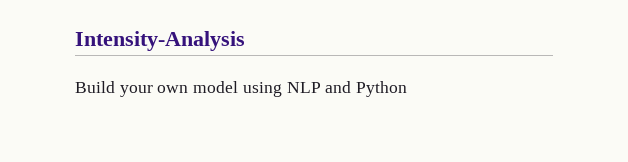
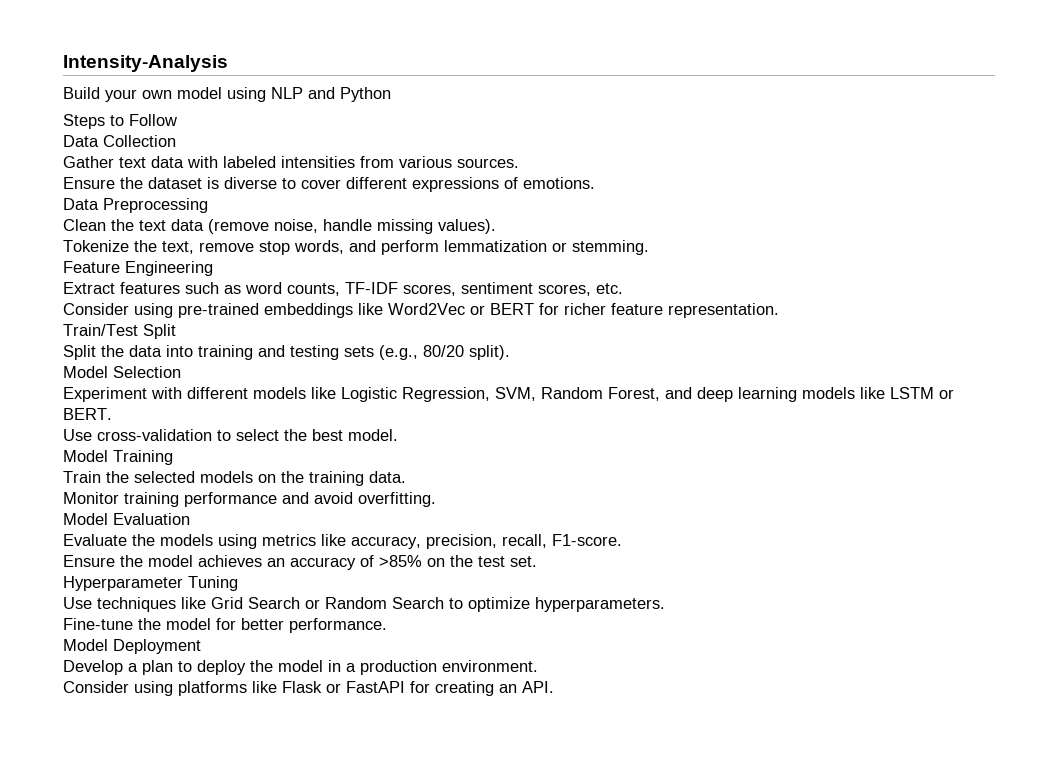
(408, 89) none -> [63,114,177,129] [63,135,176,147] [63,156,519,168] [63,177,595,192] [63,198,208,213] [63,219,496,234] [63,240,649,255] [63,261,213,276] [63,282,623,296] [63,303,779,318] [63,324,176,339] [63,345,510,360] [63,366,181,378] [63,387,954,402] [63,408,112,420] [63,429,398,441] [63,450,173,465] [63,471,406,486] [63,492,436,507] [63,513,190,525] [63,534,622,549] [63,555,537,570] [63,576,238,591] [63,597,665,612] [63,618,387,633] [63,639,201,654] [63,660,538,675] [63,681,554,696] // Steps to Follow // Data Collection // Gather text data with labeled intensities from various sources. // Ensure the dataset is diverse to cover different expressions of emotions. // Data Preprocessing // Clean the text data (remove noise, handle missing values). // Tokenize the text, remove stop words, and perform lemmatization or stemming. // Feature Engineering // Extract features such as word counts, TF-IDF scores, sentiment scores, etc. // Consider using pre-trained embeddings like Word2Vec or BERT for richer feature representation. // Train/Test Split // Split the data into training and testing sets (e.g., 80/20 split). // Model Selection // Experiment with different models like Logistic Regression, SVM, Random Forest, and deep learning models like LSTM or BERT. // Use cross-validation to select the best model. // Model Training // Train the selected models on the training data. // Monitor training performance and avoid overfitting. // Model Evaluation // Evaluate the models using metrics like accuracy, precision, recall, F1-score. // Ensure the model achieves an accuracy of >85% on the test set. // Hyperparameter Tuning // Use techniques like Grid Search or Random Search to optimize hyperparameters. // Fine-tune the model for better performance. // Model Deployment // Develop a plan to deploy the model in a production environment. // Consider using platforms like Flask or FastAPI for creating an API.

